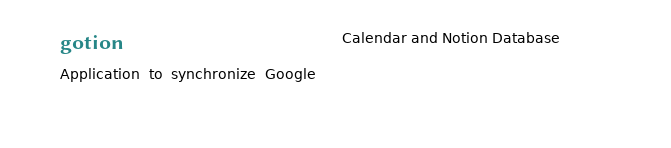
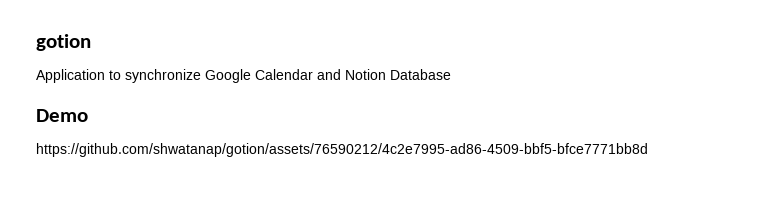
(560, 37) none -> [36,109,88,122] [36,143,648,157] // Demo // https://github.com/shwatanap/gotion/assets/76590212/4c2e7995-ad86-4509-bbf5-bfce7771bb8d

